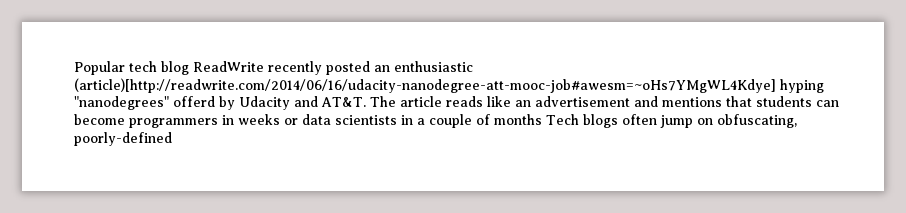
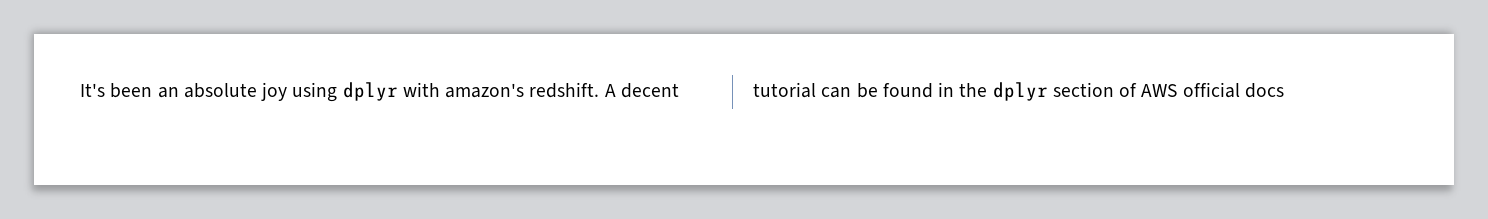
[74,61,473,75] [74,78,824,93] [74,96,839,110] [74,114,797,128] [74,132,172,146] Popular tech blog ReadWrite recently posted an enthusiastic (article)[http://readwrite.com/2014/06/16/udacity-nanodegree-att-mooc-job#awesm=~oHs7YMgWL4Kdye] hyping "nanodegrees" offerd by Udacity and AT&T. The article reads like an advertisement and mentions that students can become programmers in weeks or data scientists in a couple of months Tech blogs often jump on obfuscating, poorly-defined -> [80,82,1284,102] It's been an absolute joy using dplyr with amazon's redshift. A decent tutorial can be found in the dplyr section of AWS official docs

